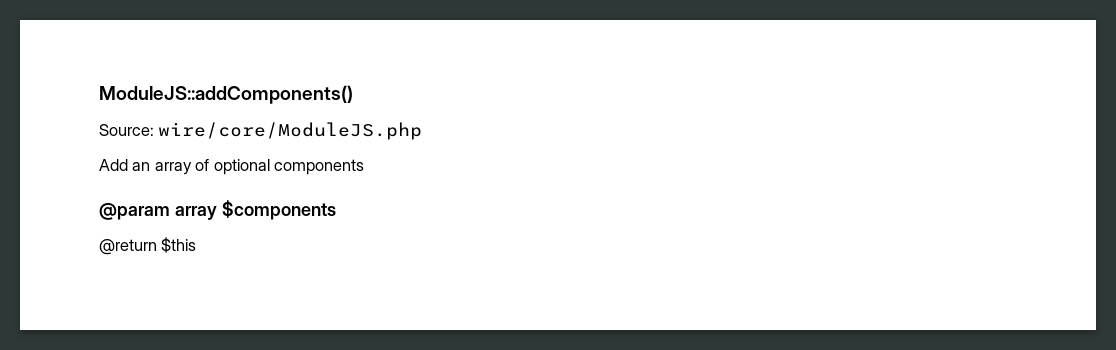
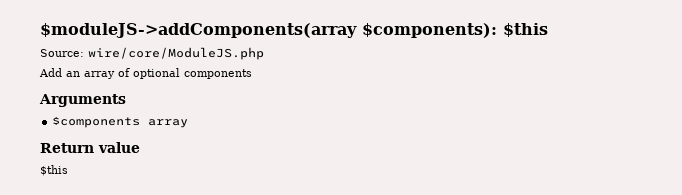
[99,85,353,104] ModuleJS::addComponents() -> [40,23,548,38] $moduleJS->addComponents(array $components): $this
[99,200,336,220] [99,239,157,255] @param array $components // @return -> [39,94,126,107] [52,116,189,128] [40,142,140,153] Arguments // $components array // Return value //

